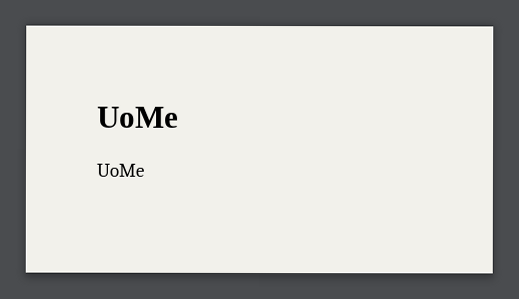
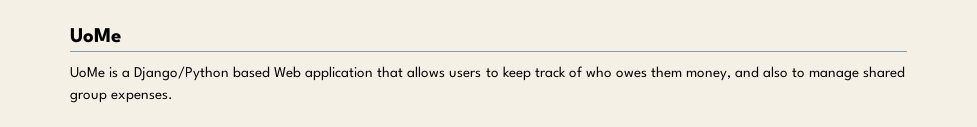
(144, 170) none -> [109,66,906,81] [70,92,174,103] is a Django/Python based Web application that allows users to keep track of who owes them money, and also to manage shared group expenses.

